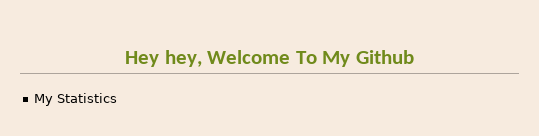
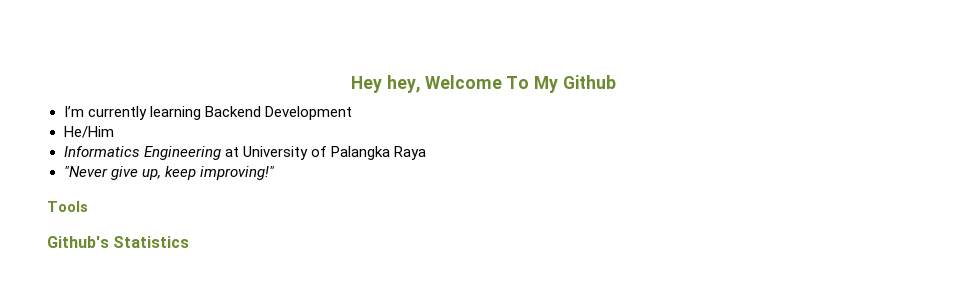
[34,94,54,106] My -> [63,106,352,120] [63,126,114,138] [63,146,426,160] [63,166,274,180] [47,201,88,212] [47,236,109,248] I’m currently learning Backend Development // He/Him // Informatics Engineering at University of Palangka Raya // "Never give up, keep improving!" // Tools // Github's

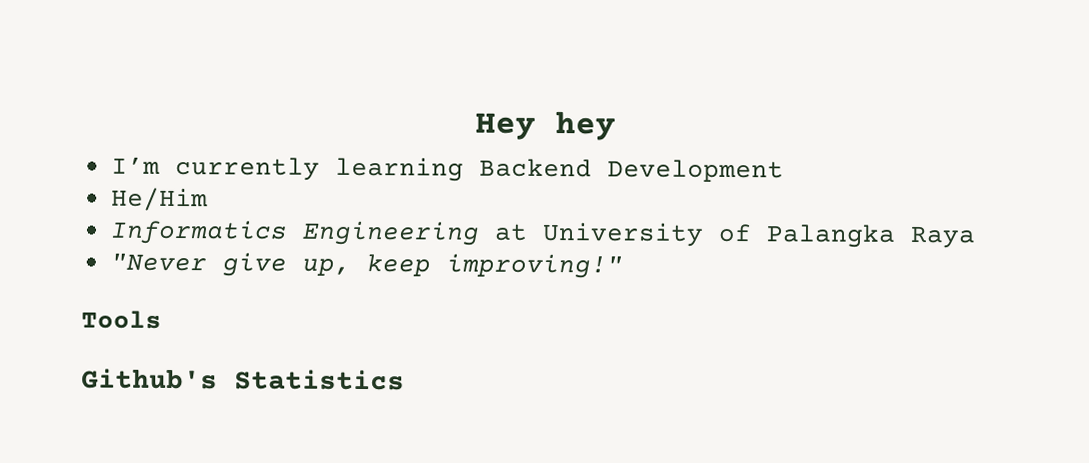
[386,75,616,93] hey, Welcome To My Github -> [554,111,616,141] hey

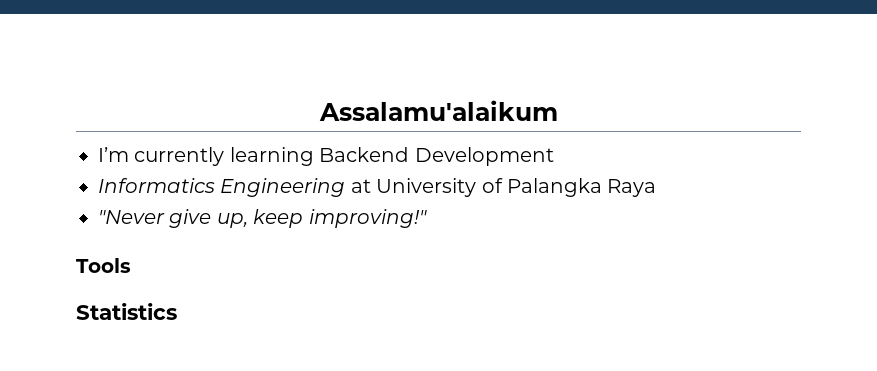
[474,111,616,141] Hey hey -> [318,100,558,121] Assalamu'alaikum
[110,187,208,212] // He/Him -> (554, 156) none
[81,368,218,390] Github's -> (131, 265) none

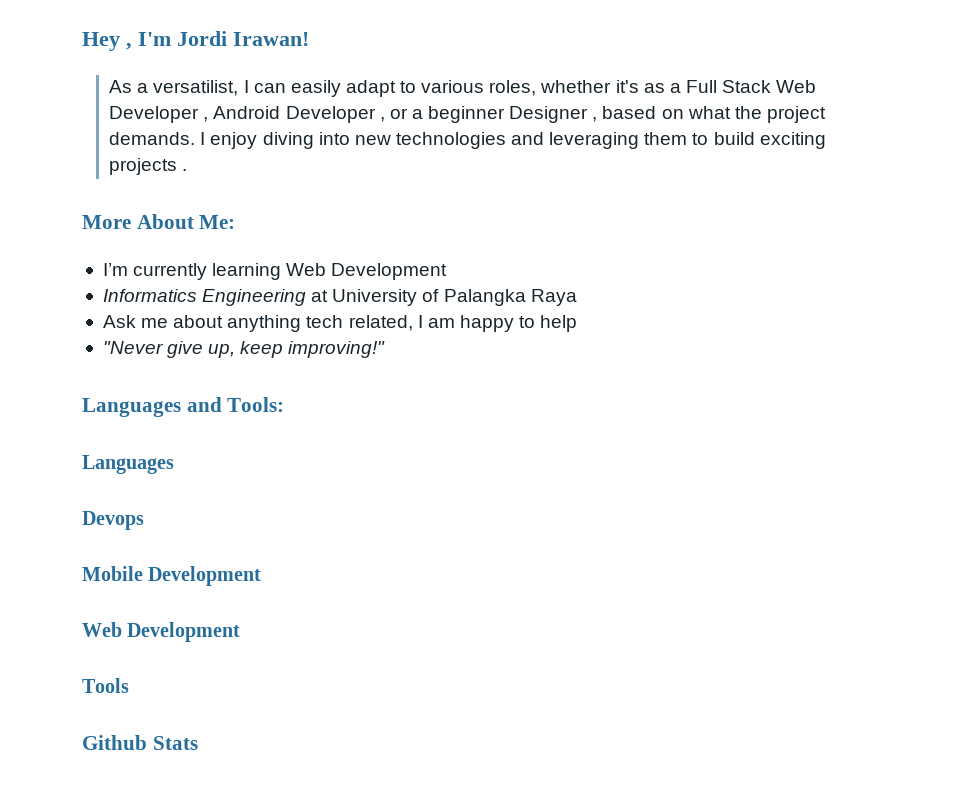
[318,100,558,121] Assalamu'alaikum -> [82,31,309,51] [109,80,817,97] [109,106,826,123] [109,132,826,149] [109,158,188,175] [82,214,236,229] Hey , I'm Jordi Irawan! // As a versatilist, I can easily adapt to various roles, whether it's as a Full Stack Web Developer , Android Developer , or a beginner Designer , based on what the project demands. I enjoy diving into new technologies and leveraging them to build exciting projects . // More About Me:
[319,147,410,162] Backend -> [286,263,327,276] Web
(657, 188) none -> [102,315,578,332] // Ask me about anything tech related, I am happy to help
(427, 218) none -> [82,397,285,417] [82,455,174,474] [82,511,144,530] [82,566,262,586] [82,622,241,642] // Languages and Tools: // Languages // Devops // Mobile Development // Web Development
[76,303,177,320] Statistics -> [82,735,198,750] Github Stats

